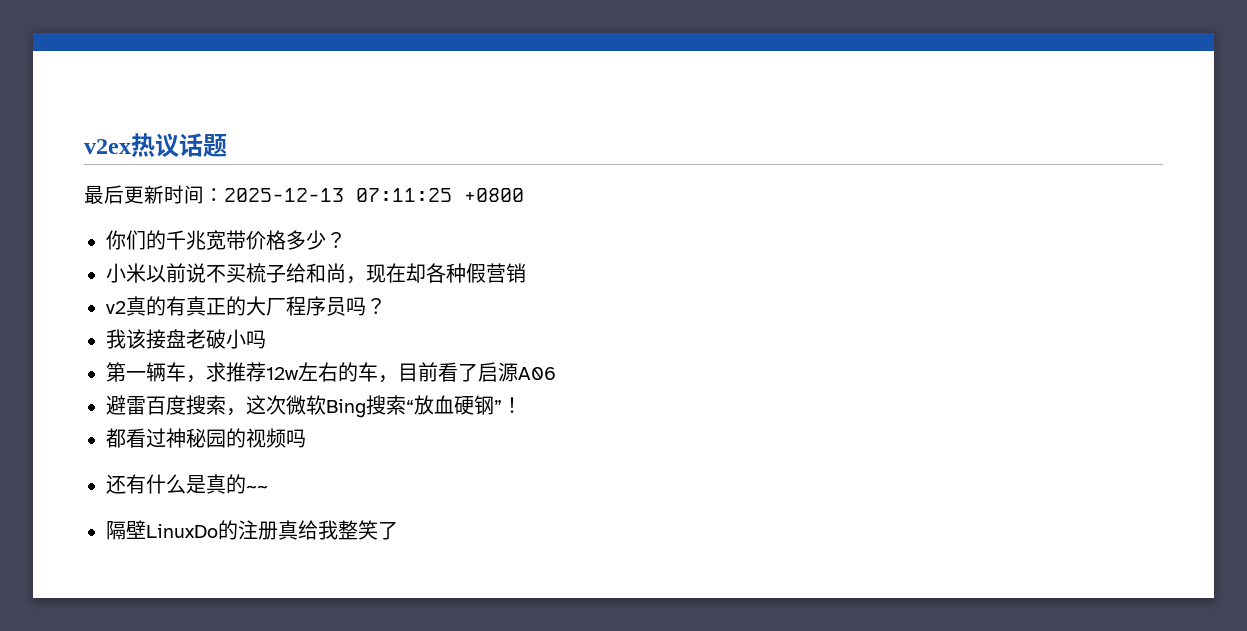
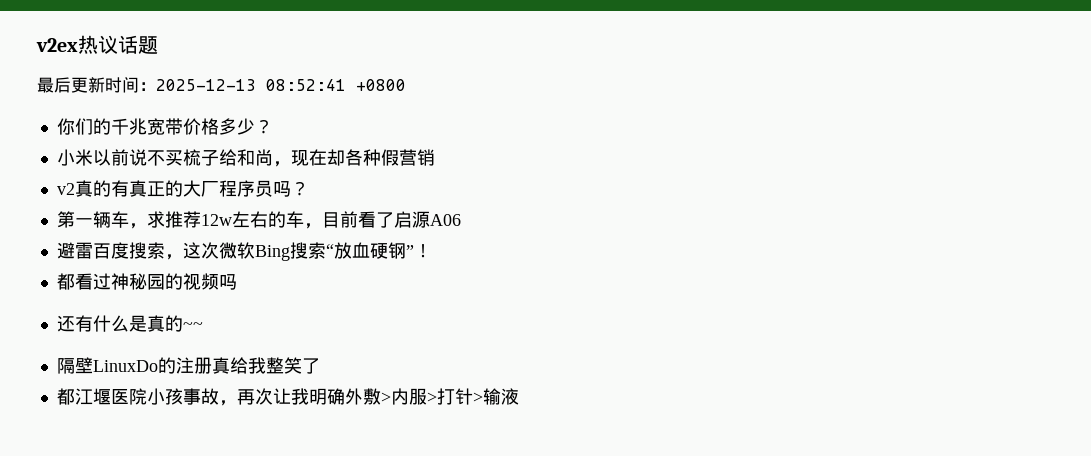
[356,188,452,202] 07:11:25 -> [266,79,346,91] 08:52:41
[106,329,266,349] // 我该接盘老破小吗 -> (309, 188) none
(398, 530) none -> [56,388,519,406] // 都江堰医院小孩事故，再次让我明确外敷>内服>打针>输液

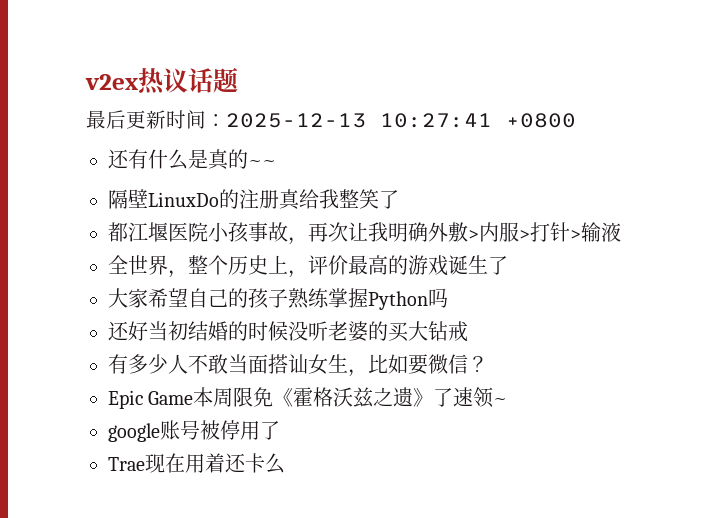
[266,79,346,91] 08:52:41 -> [380,113,492,128] 10:27:41
[56,118,273,135] [56,149,435,167] [56,180,309,197] [56,211,461,229] [56,242,432,261] [56,273,237,290] // 你们的千兆宽带价格多少？ // 小米以前说不买梳子给和尚，现在却各种假营销 // v2真的有真正的大厂程序员吗？ // 第一辆车，求推荐12w左右的车，目前看了启源A06 // 避雷百度搜索，这次微软Bing搜索“放血硬钢”！ // 都看过神秘园的视频吗 -> (576, 120) none
(519, 396) none -> [108,255,508,278] [108,288,448,310] [108,321,468,342] [108,354,488,377] [108,387,508,409] [108,420,280,442] [108,453,285,474] // 全世界，整个历史上，评价最高的游戏诞生了 // 大家希望自己的孩子熟练掌握Python吗 // 还好当初结婚的时候没听老婆的买大钻戒 // 有多少人不敢当面搭讪女生，比如要微信？ // Epic Game本周限免《霍格沃兹之遗》了速领~ // google账号被停用了 // Trae现在用着还卡么

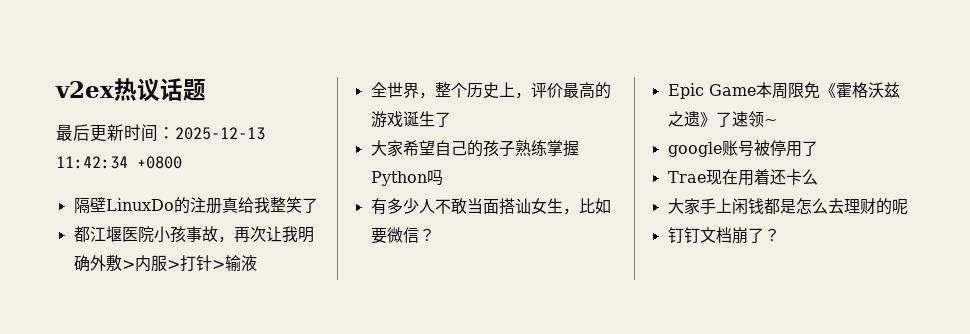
[380,113,492,128] 10:27:41 -> [56,156,128,169] 11:42:34
[108,149,276,170] // 还有什么是真的~~ -> (182, 162) none
[108,321,468,342] // 还好当初结婚的时候没听老婆的买大钻戒 -> (443, 177) none
(285, 463) none -> [667,198,908,215] [667,227,780,244] // 大家手上闲钱都是怎么去理财的呢 // 钉钉文档崩了？

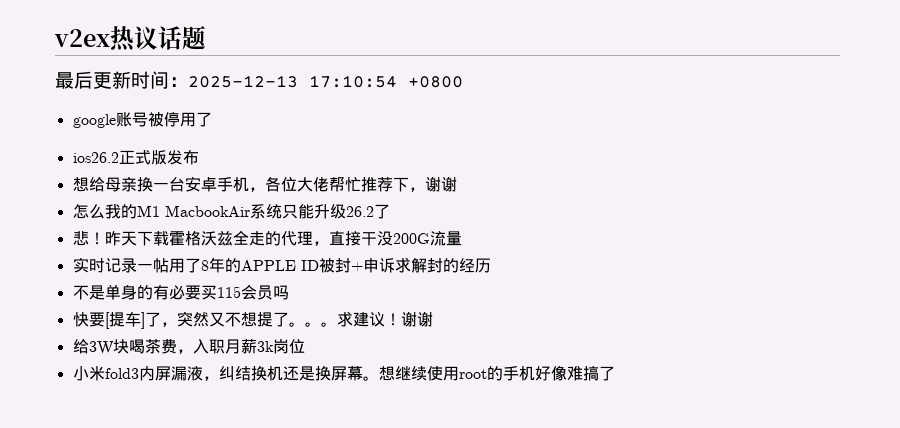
[56,156,128,169] 11:42:34 -> [309,75,397,88] 17:10:54
[73,197,318,214] [73,226,314,243] [73,254,257,272] [370,82,611,99] [370,111,451,128] [370,140,579,157] [370,169,443,186] [370,198,611,215] [370,227,435,244] [667,82,900,99] [667,111,777,127] [667,140,818,157] [667,169,818,186] [667,198,908,215] [667,227,780,244] 隔壁LinuxDo的注册真给我整笑了 // 都江堰医院小孩事故，再次让我明确外敷>内服>打针>输液 // 全世界，整个历史上，评价最高的游戏诞生了 // 大家希望自己的孩子熟练掌握Python吗 // 有多少人不敢当面搭讪女生，比如要微信？ // Epic Game本周限免《霍格沃兹之遗》了速领~ // google账号被停用了 // Trae现在用着还卡么 // 大家手上闲钱都是怎么去理财的呢 // 钉钉文档崩了？ -> [72,111,212,128] [72,149,199,165] [72,176,457,192] [72,204,390,219] [72,230,462,246] [72,257,491,273] [72,284,289,300] [72,311,433,329] [72,338,305,355] [72,365,615,381] google账号被停用了 // ios26.2正式版发布 // 想给母亲换一台安卓手机，各位大佬帮忙推荐下，谢谢 // 怎么我的M1 MacbookAir系统只能升级26.2了 // 悲！昨天下载霍格沃兹全走的代理，直接干没200G流量 // 实时记录一帖用了8年的APPLE ID被封+申诉求解封的经历 // 不是单身的有必要买115会员吗 // 快要[提车]了，突然又不想提了。。。求建议！谢谢 // 给3W块喝茶费，入职月薪3k岗位 // 小米fold3内屏漏液，纠结换机还是换屏幕。想继续使用root的手机好像难搞了

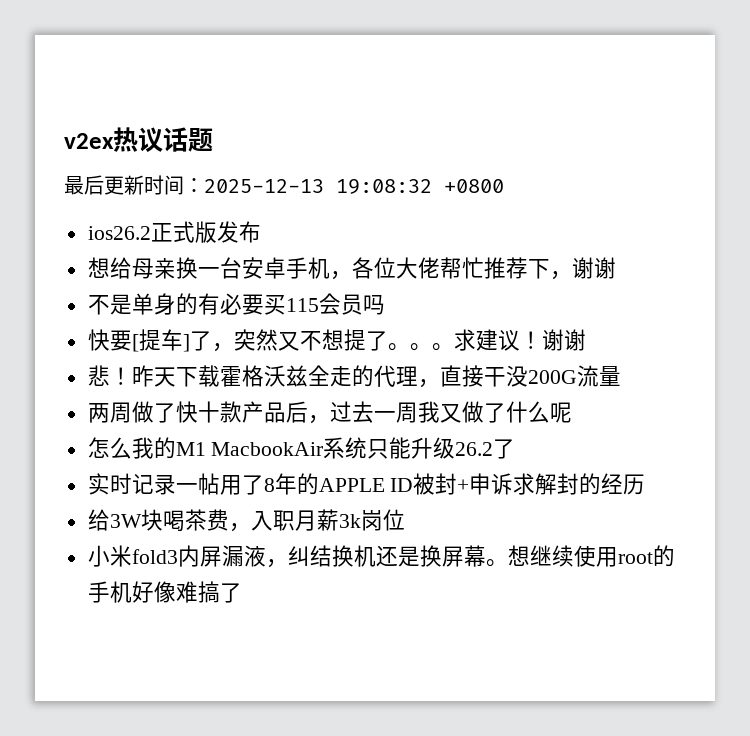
[309,75,397,88] 17:10:54 -> [336,179,432,194] 19:08:32
[72,111,212,128] // google账号被停用了 -> (504, 186) none
[72,204,390,219] [72,230,462,246] [72,257,491,273] // 怎么我的M1 MacbookAir系统只能升级26.2了 // 悲！昨天下载霍格沃兹全走的代理，直接干没200G流量 // 实时记录一帖用了8年的APPLE ID被封+申诉求解封的经历 -> (616, 268) none
(433, 319) none -> [87,365,621,388] [87,401,572,424] [87,437,516,459] [87,473,646,495] // 悲！昨天下载霍格沃兹全走的代理，直接干没200G流量 // 两周做了快十款产品后，过去一周我又做了什么呢 // 怎么我的M1 MacbookAir系统只能升级26.2了 // 实时记录一帖用了8年的APPLE ID被封+申诉求解封的经历

